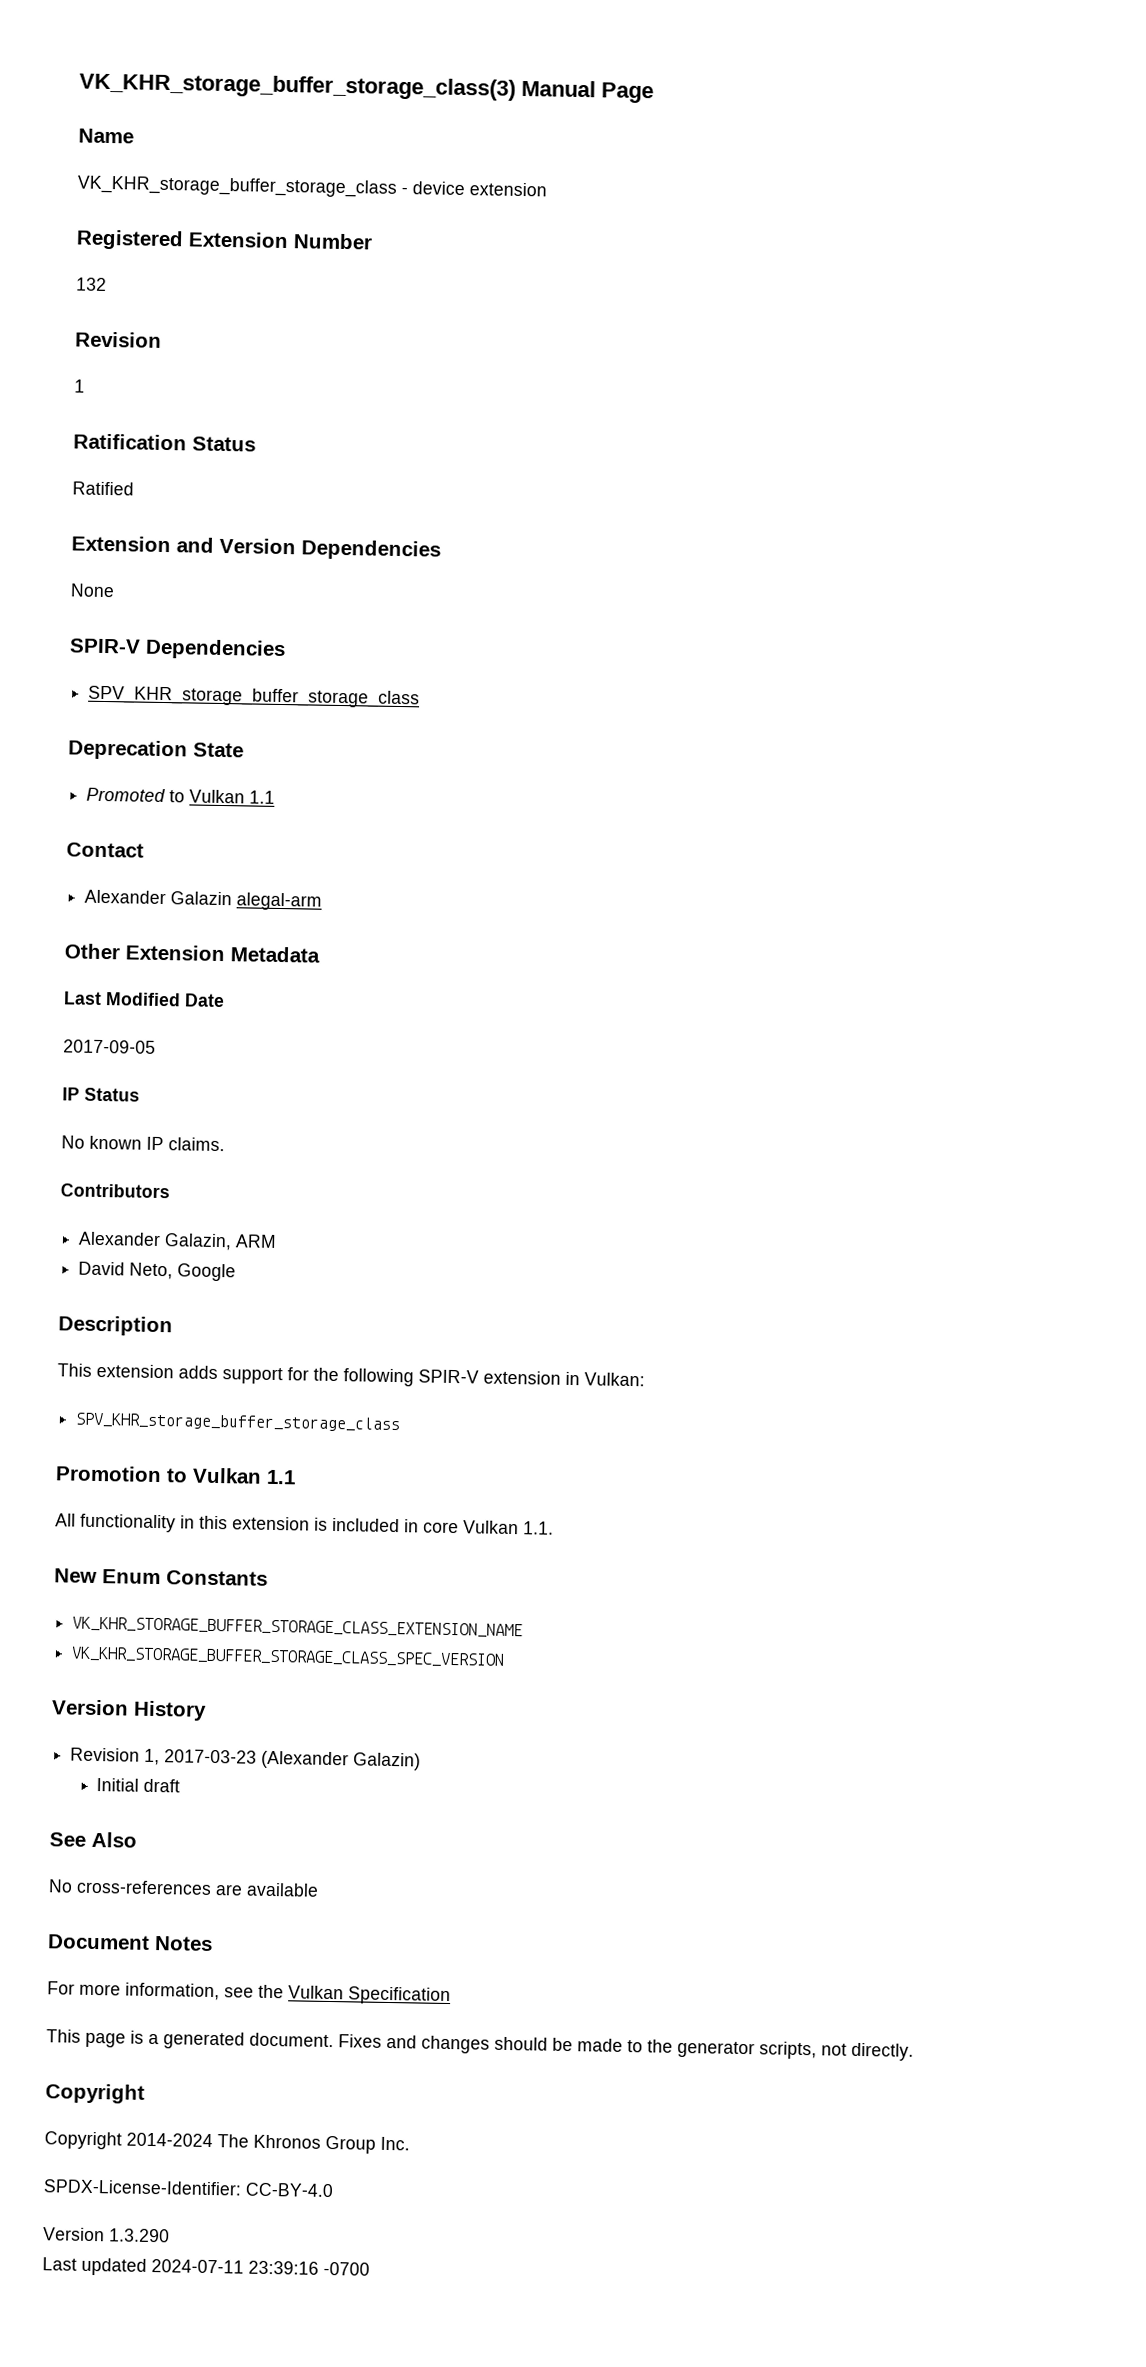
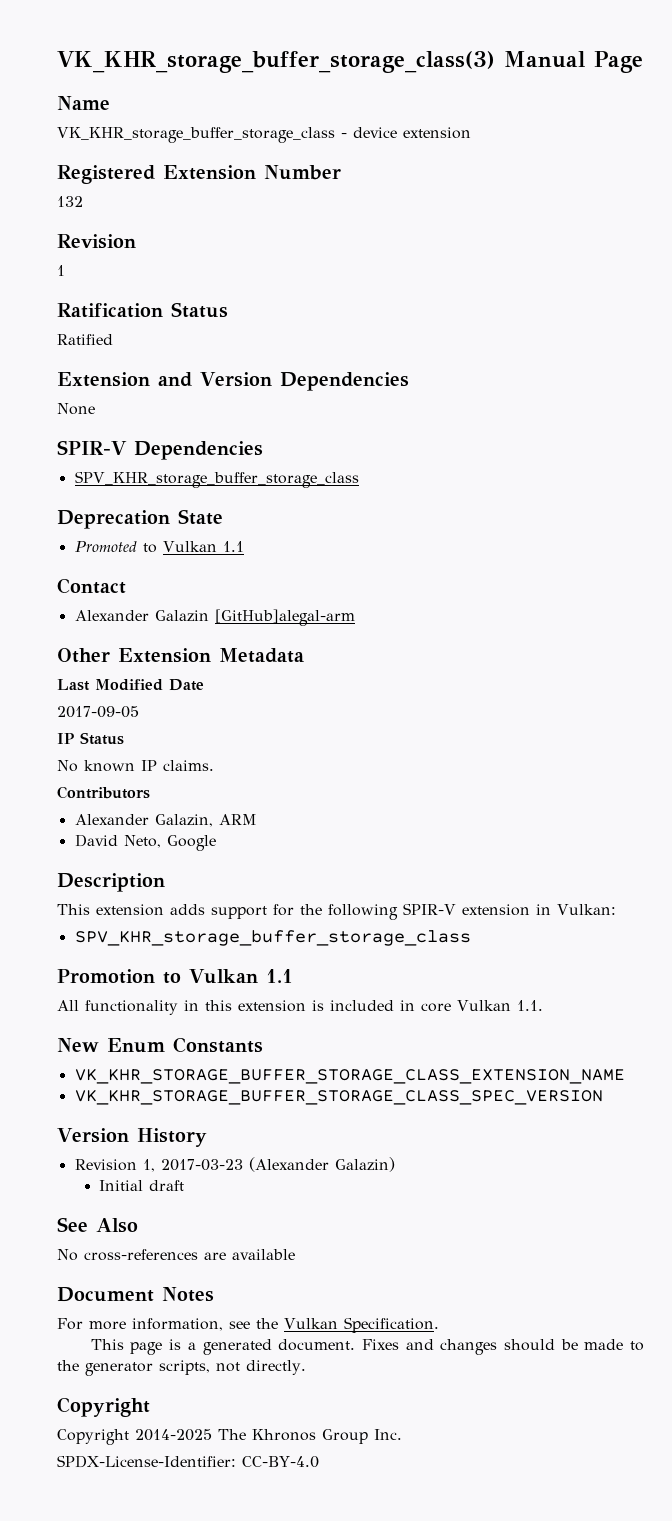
[236,892,323,911] alegal-arm -> [214,609,355,626] [GitHub]alegal-arm
[348,1986,451,2006] Specification -> [343,1317,439,1333] Specification.
[126,2132,213,2148] 2014-2024 -> [135,1429,212,1441] 2014-2025
[43,2227,170,2243] [42,2257,370,2276] // Version 1.3.290 // Last updated 2024-07-11 23:39:16 -0700 -> (319, 1462) none

